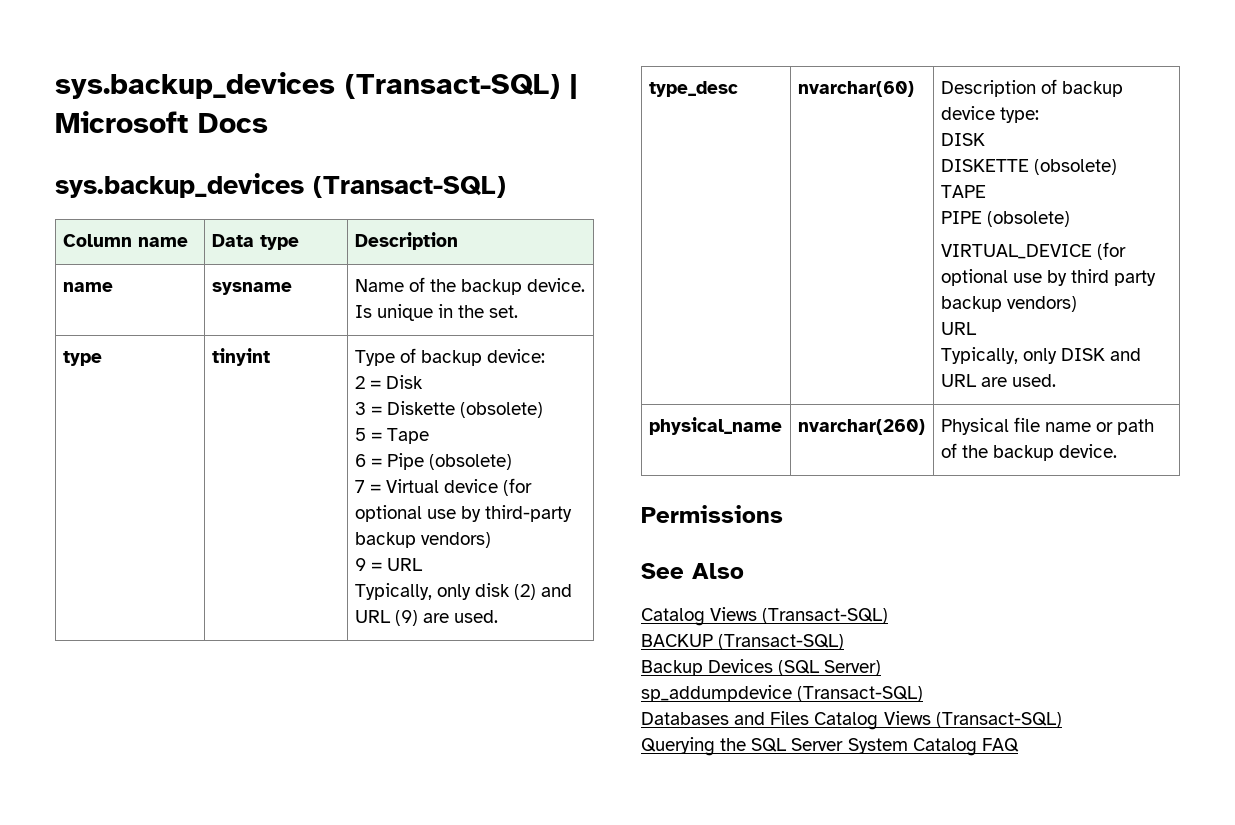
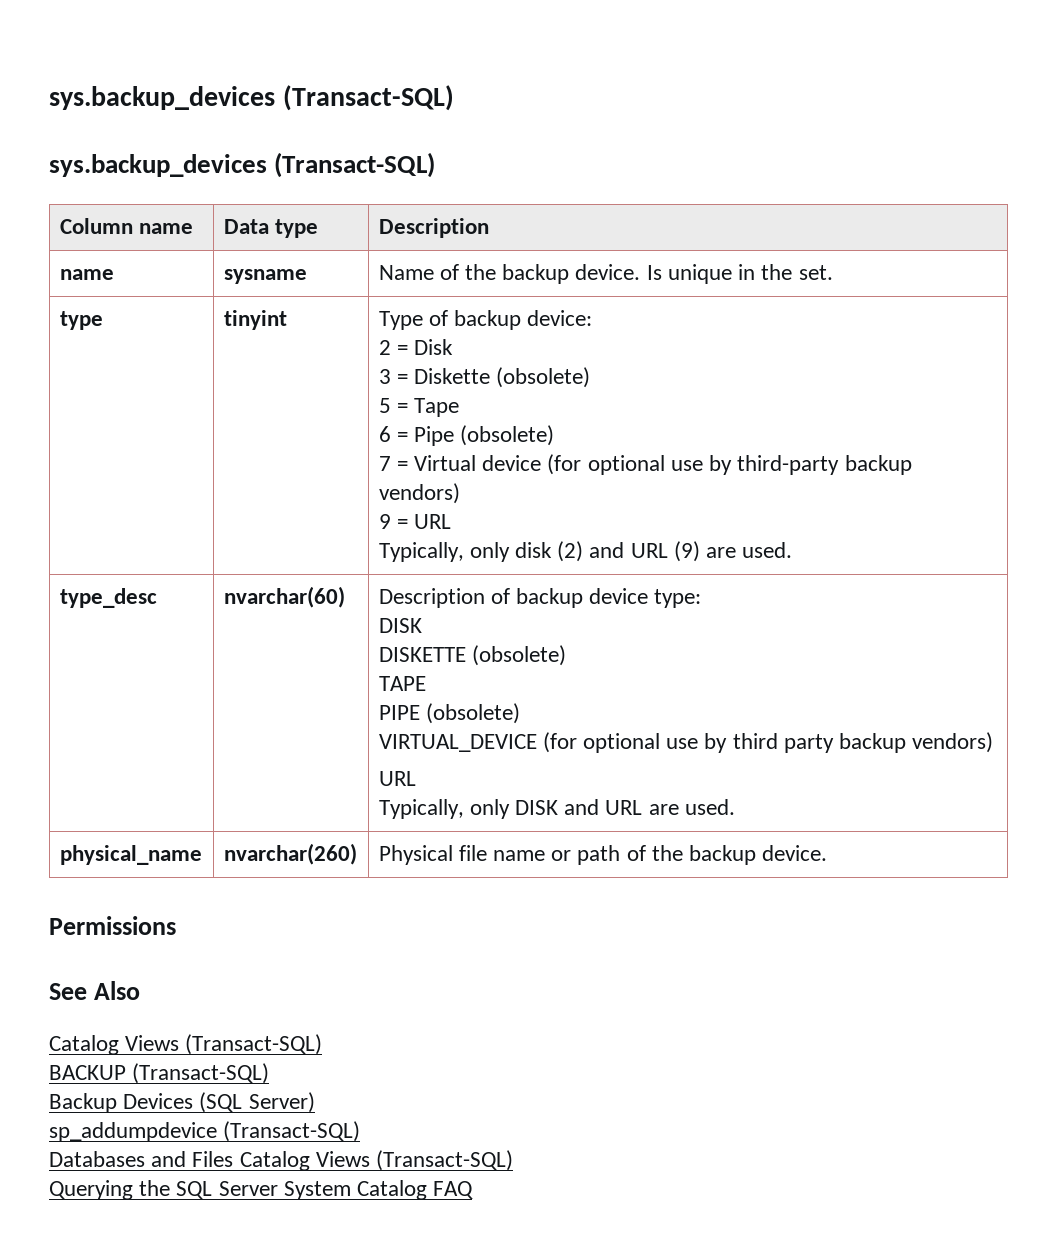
[55,72,577,99] [55,111,268,133] sys.backup_devices (Transact-SQL) | Microsoft Docs -> [49,85,454,111] sys.backup_devices (Transact-SQL)

